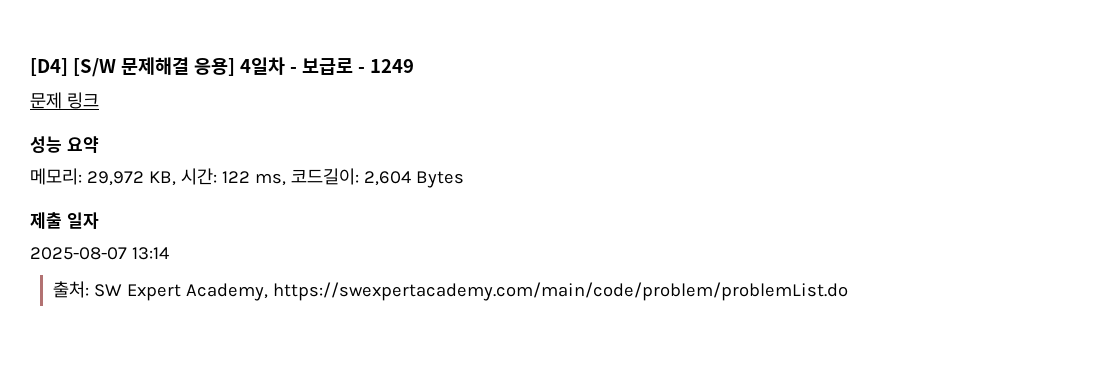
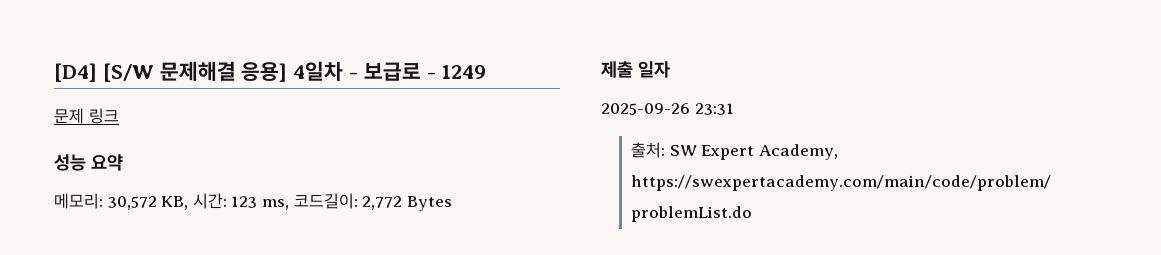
[86,171,144,186] 29,972 -> [107,196,157,210] 30,572
[221,171,250,183] 122 -> [231,196,258,208] 123
[363,171,411,186] 2,604 -> [362,196,403,210] 2,772
[30,247,169,260] 2025-08-07 13:14 -> [601,103,734,115] 2025-09-26 23:31

